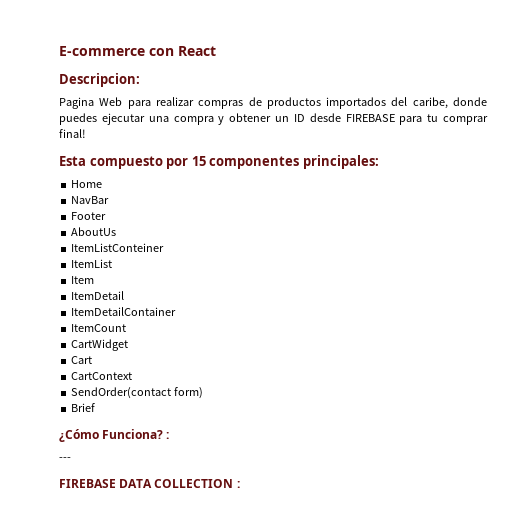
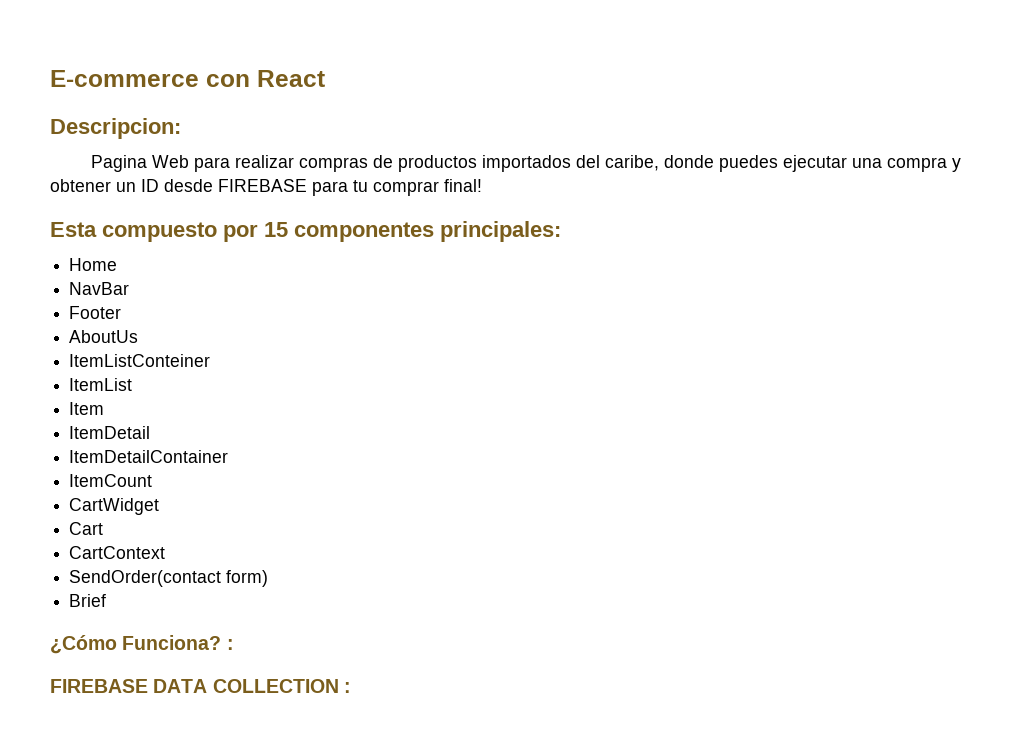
[59,457,71,461] // --- -> (234, 644) none

